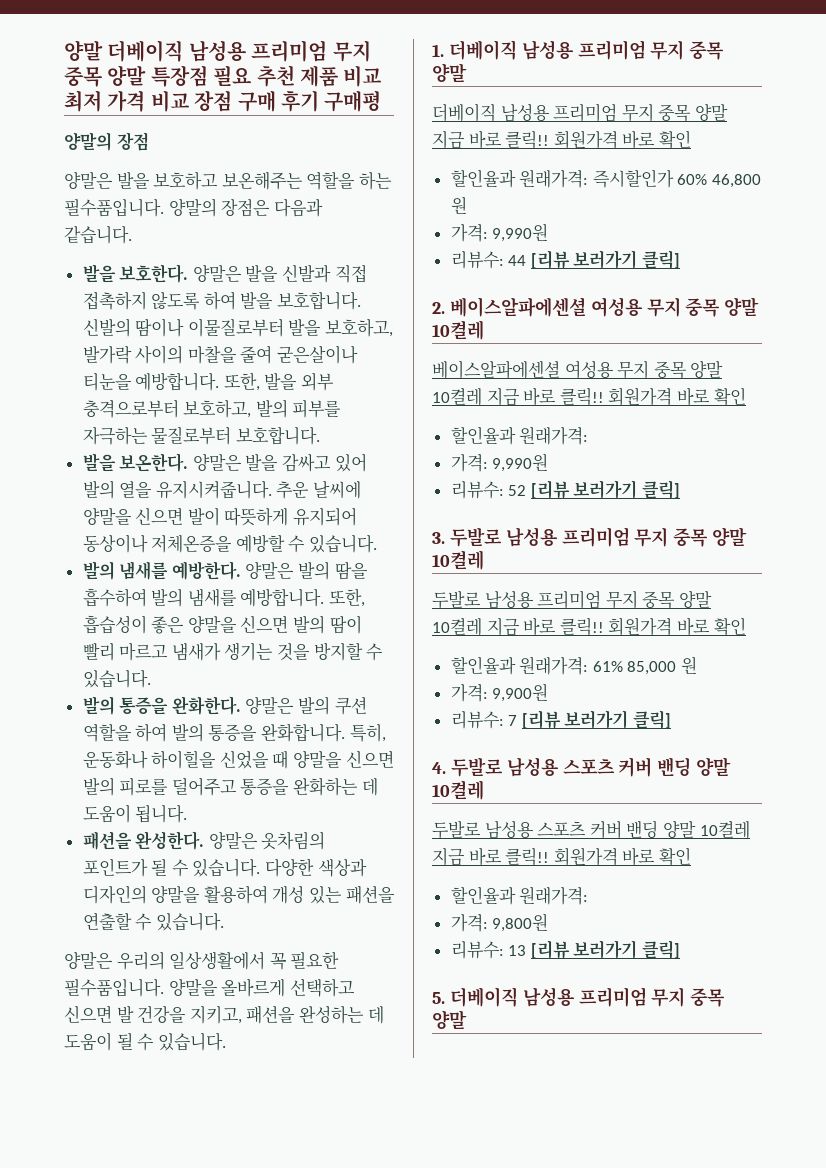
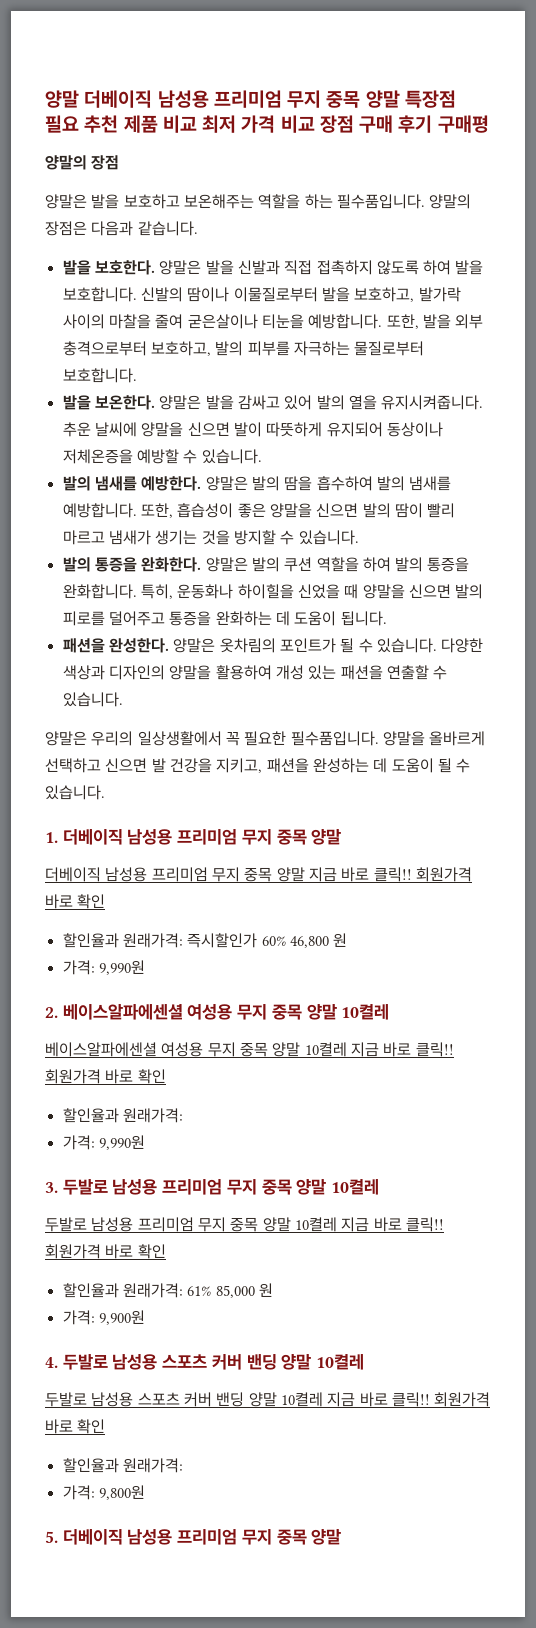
[450,250,681,269] // 리뷰수: 44 [리뷰 보러가기 클릭] -> (145, 967) none
[450,480,681,499] // 리뷰수: 52 [리뷰 보러가기 클릭] -> (145, 1142) none
[450,710,672,729] // 리뷰수: 7 [리뷰 보러가기 클릭] -> (145, 1317) none
[450,940,681,959] // 리뷰수: 13 [리뷰 보러가기 클릭] -> (145, 1492) none

